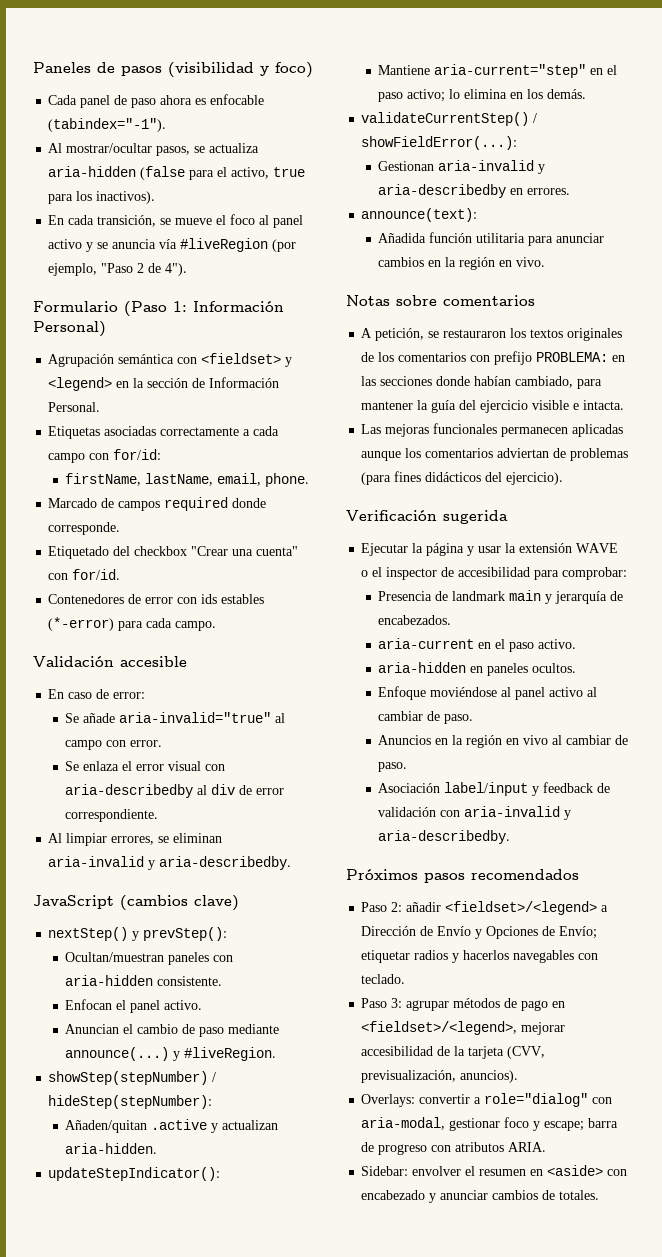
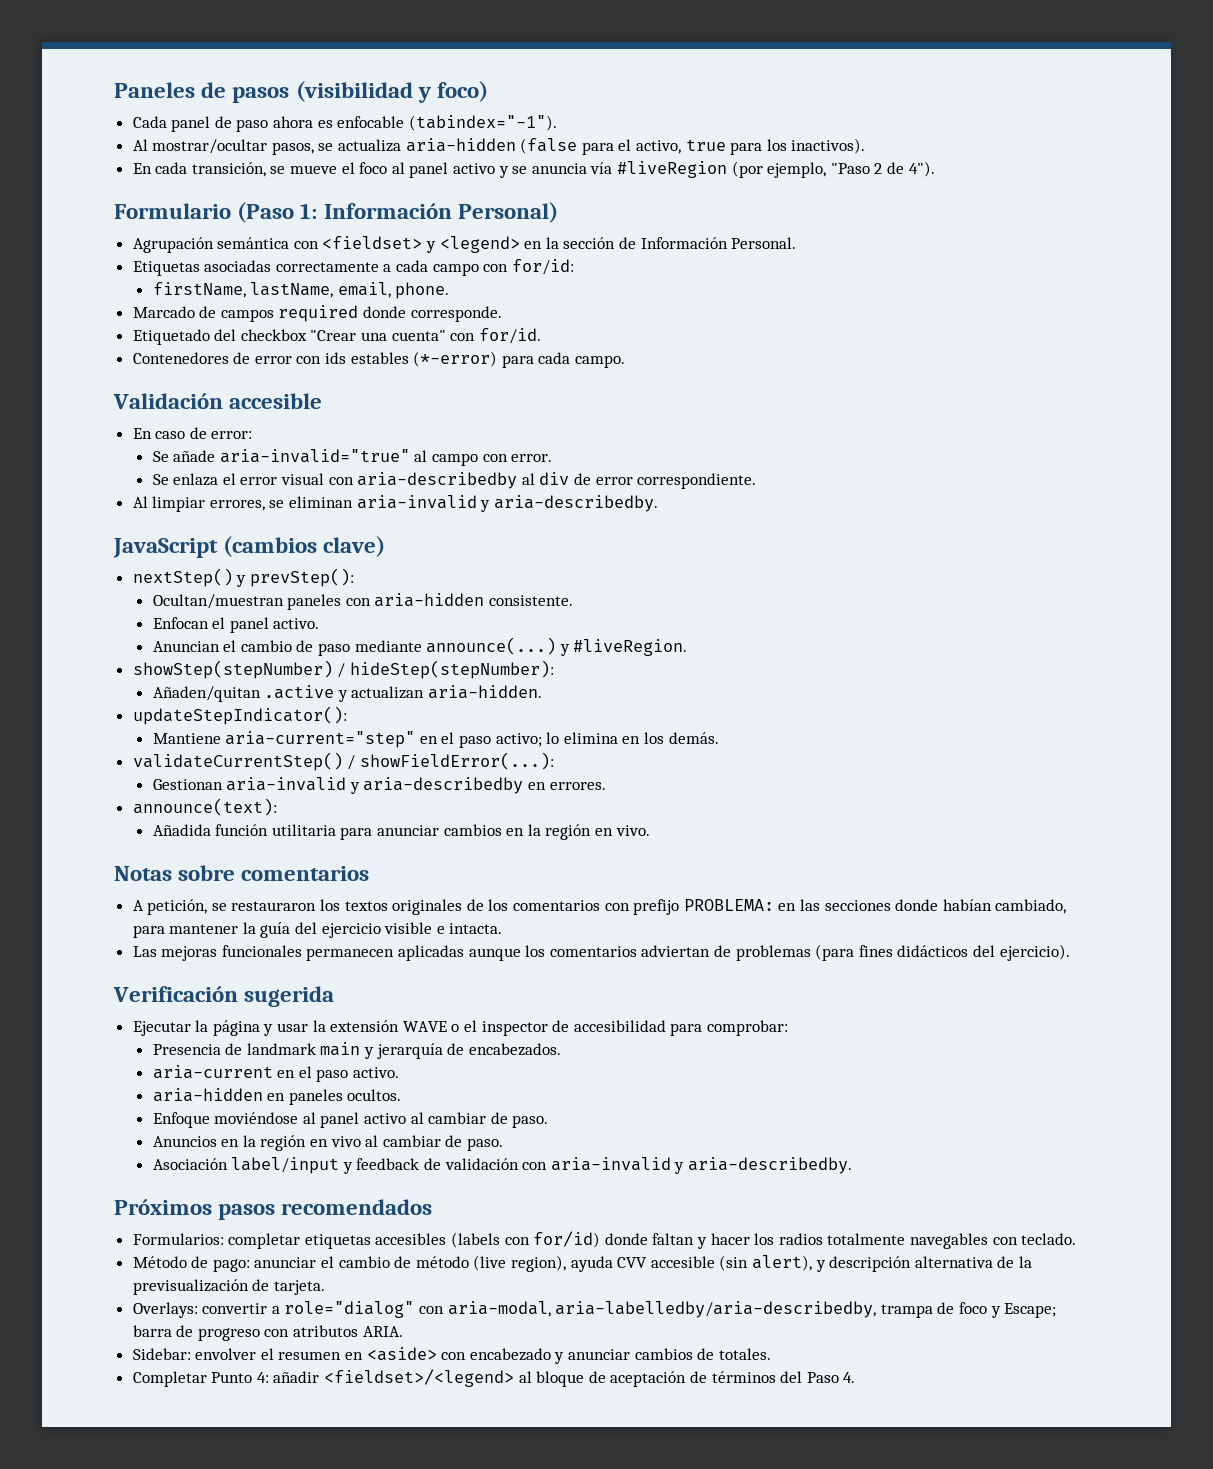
[361,901,609,915] [361,926,598,939] [361,950,599,963] [361,974,406,984] [361,998,566,1011] [361,1021,566,1035] [361,1046,546,1059] [361,1070,519,1083] Paso 2: añadir <fieldset>/<legend> a Dirección de Envío y Opciones de Envío; etiquetar radios y hacerlos navegables con teclado. // Paso 3: agrupar métodos de pago en <fieldset>/<legend>, mejorar accesibilidad de la tarjeta (CVV, previsualización, anuncios). -> [132,1231,1077,1249] [132,1255,1032,1272] [132,1279,325,1295] Formularios: completar etiquetas accesibles (labels con for/id) donde faltan y hacer los radios totalmente navegables con teclado. // Método de pago: anunciar el cambio de método (live region), ayuda CVV accesible (sin alert), y descripción alternativa de la previsualización de tarjeta.
[449,1118,501,1131] gestionar -> [555,1301,955,1318] aria-labelledby/aria-describedby, trampa de
[544,1121,585,1131] escape; -> [1004,1303,1057,1318] Escape;
(600, 1195) none -> [132,1369,856,1387] // Completar Punto 4: añadir <fieldset>/<legend> al bloque de aceptación de términos del Paso 4.

